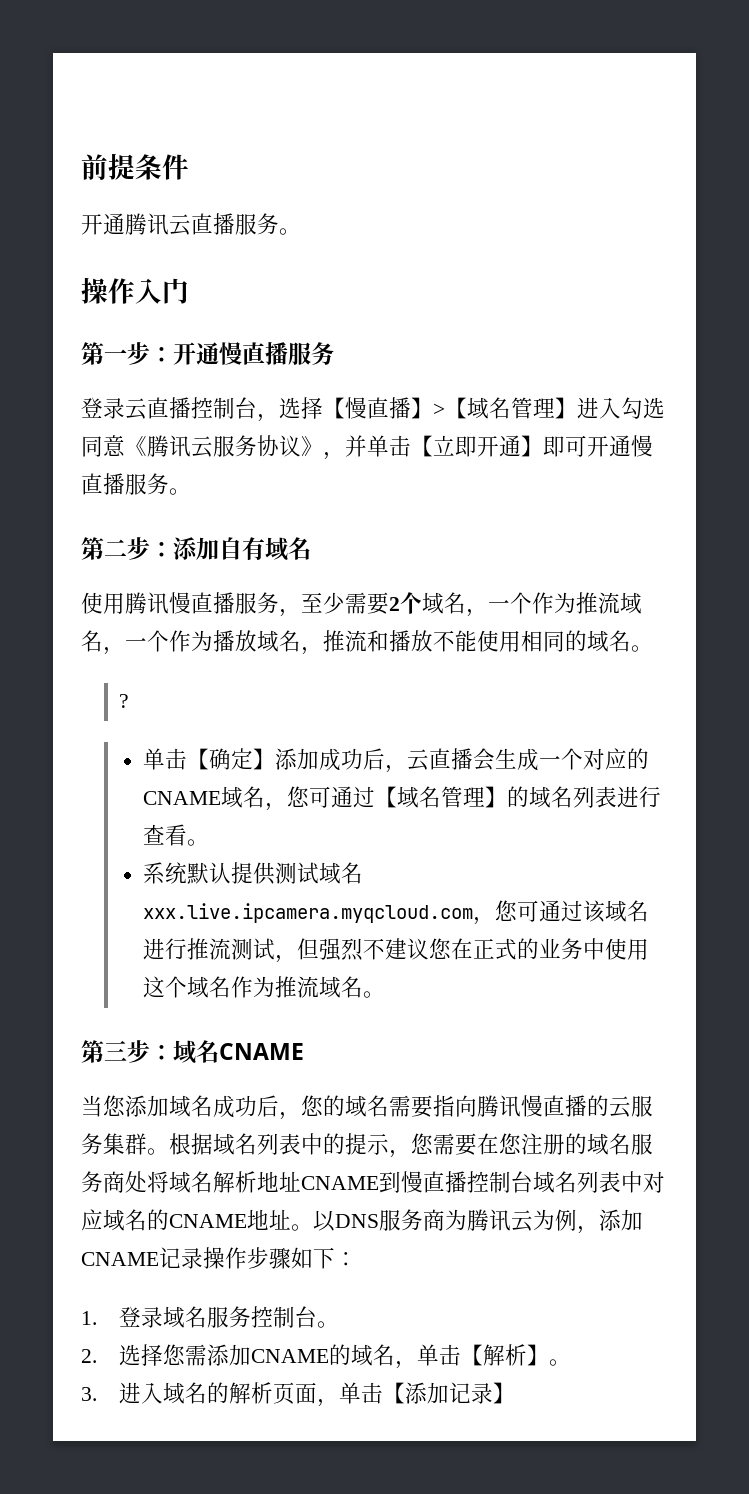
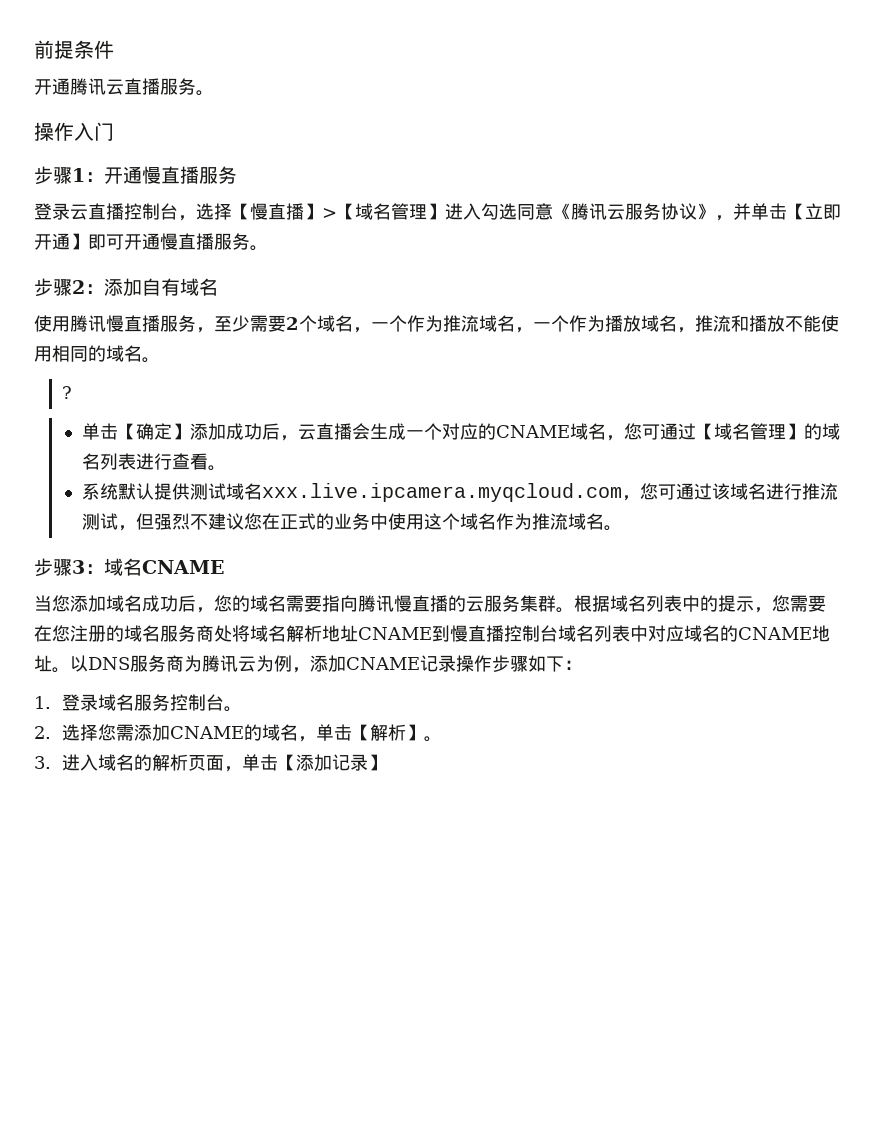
[81,342,150,365] 第一步 -> [34,166,85,185] 步骤1
[81,537,150,560] 第二步 -> [34,278,85,297] 步骤2
[81,1040,150,1063] 第三步 -> [34,558,85,577] 步骤3

